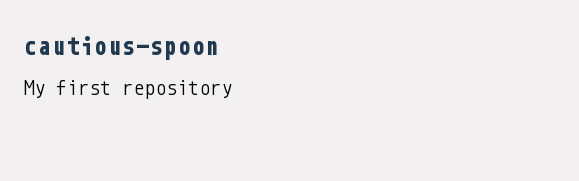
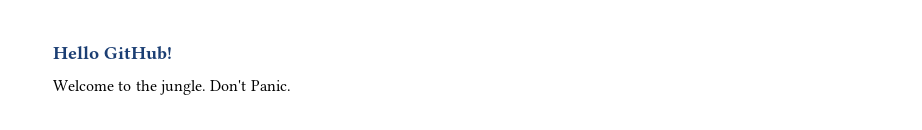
[23,36,219,60] [23,80,232,99] cautious-spoon // My first repository -> [53,46,172,60] [53,80,291,95] Hello GitHub! // Welcome to the jungle. Don't Panic.

